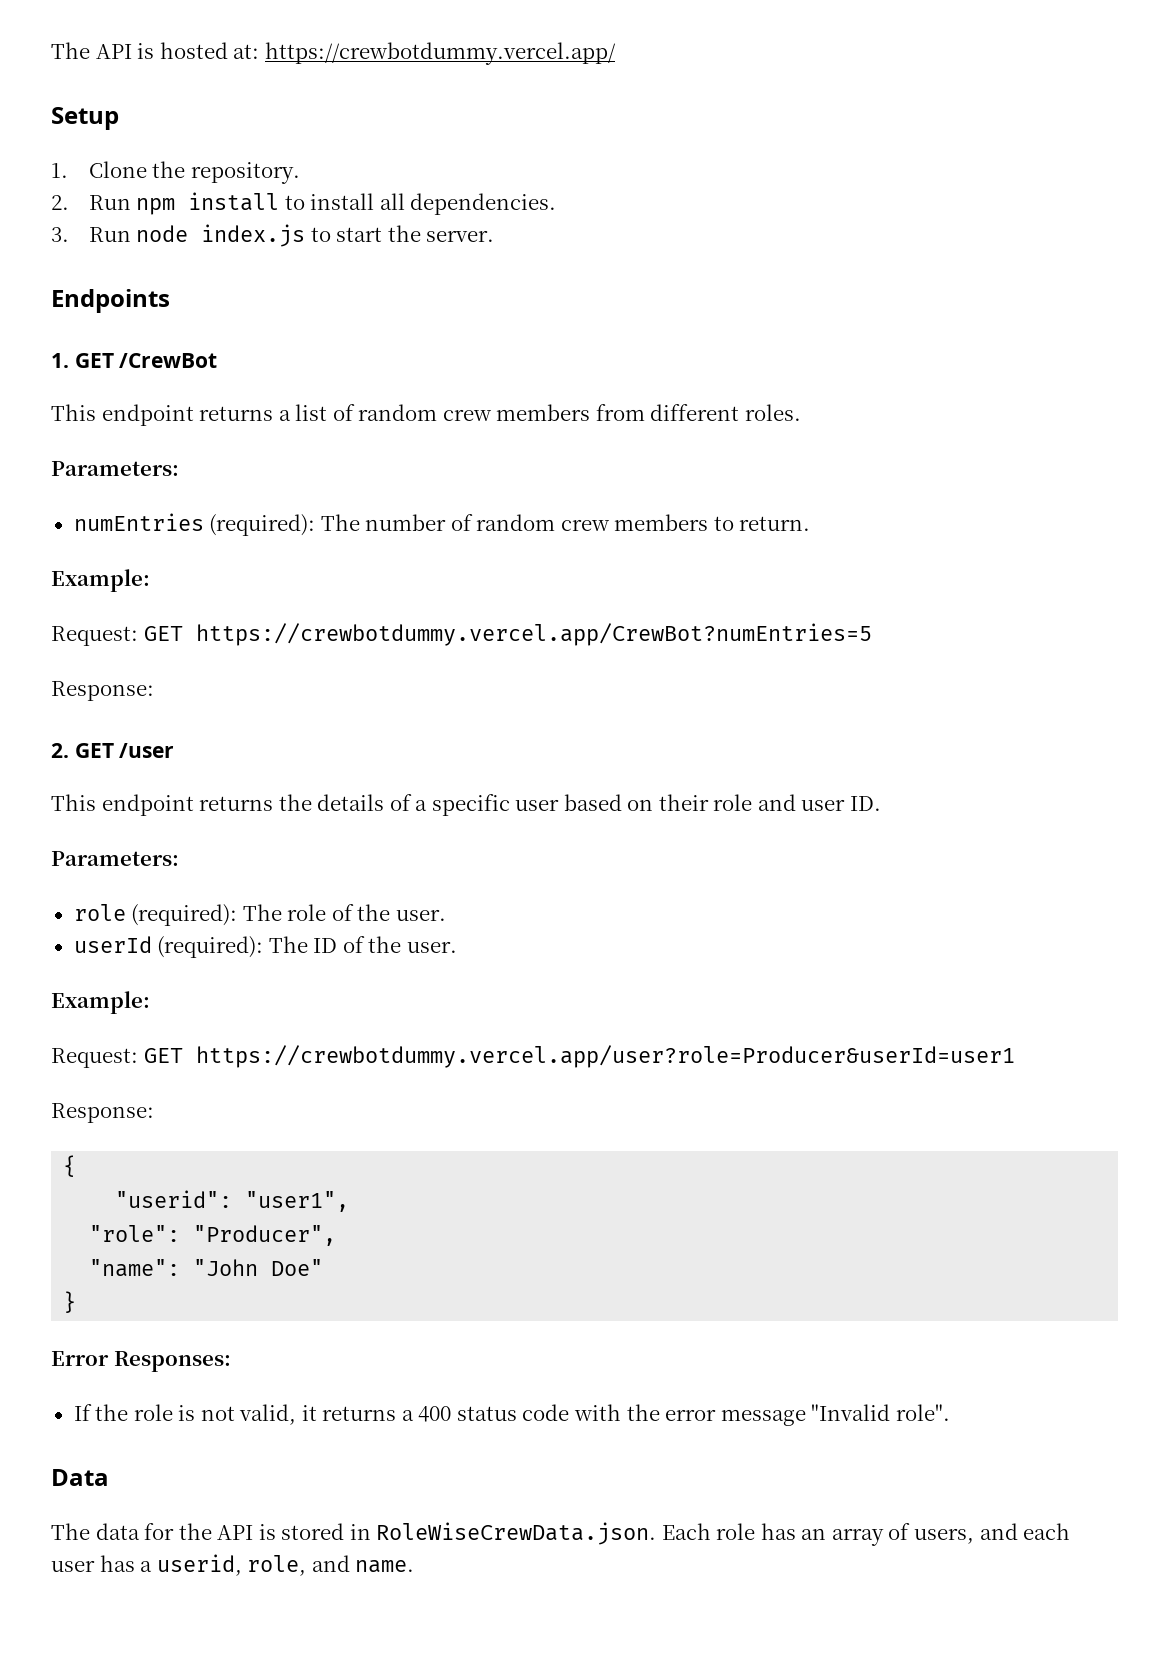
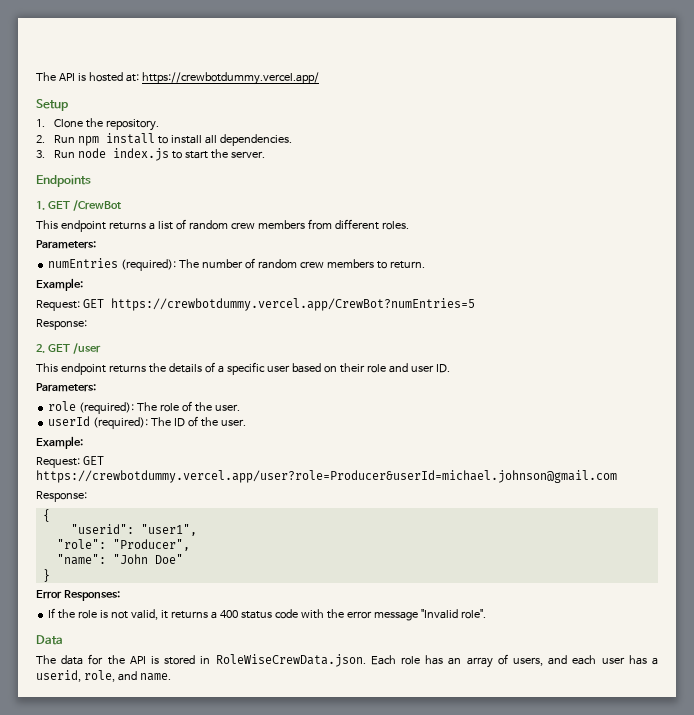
[195,1045,1015,1068] https://crewbotdummy.vercel.app/user?role=Producer&userId=user1 -> [36,470,617,483] https://crewbotdummy.vercel.app/user?role=Producer&userId=michael.johnson@gmail.com

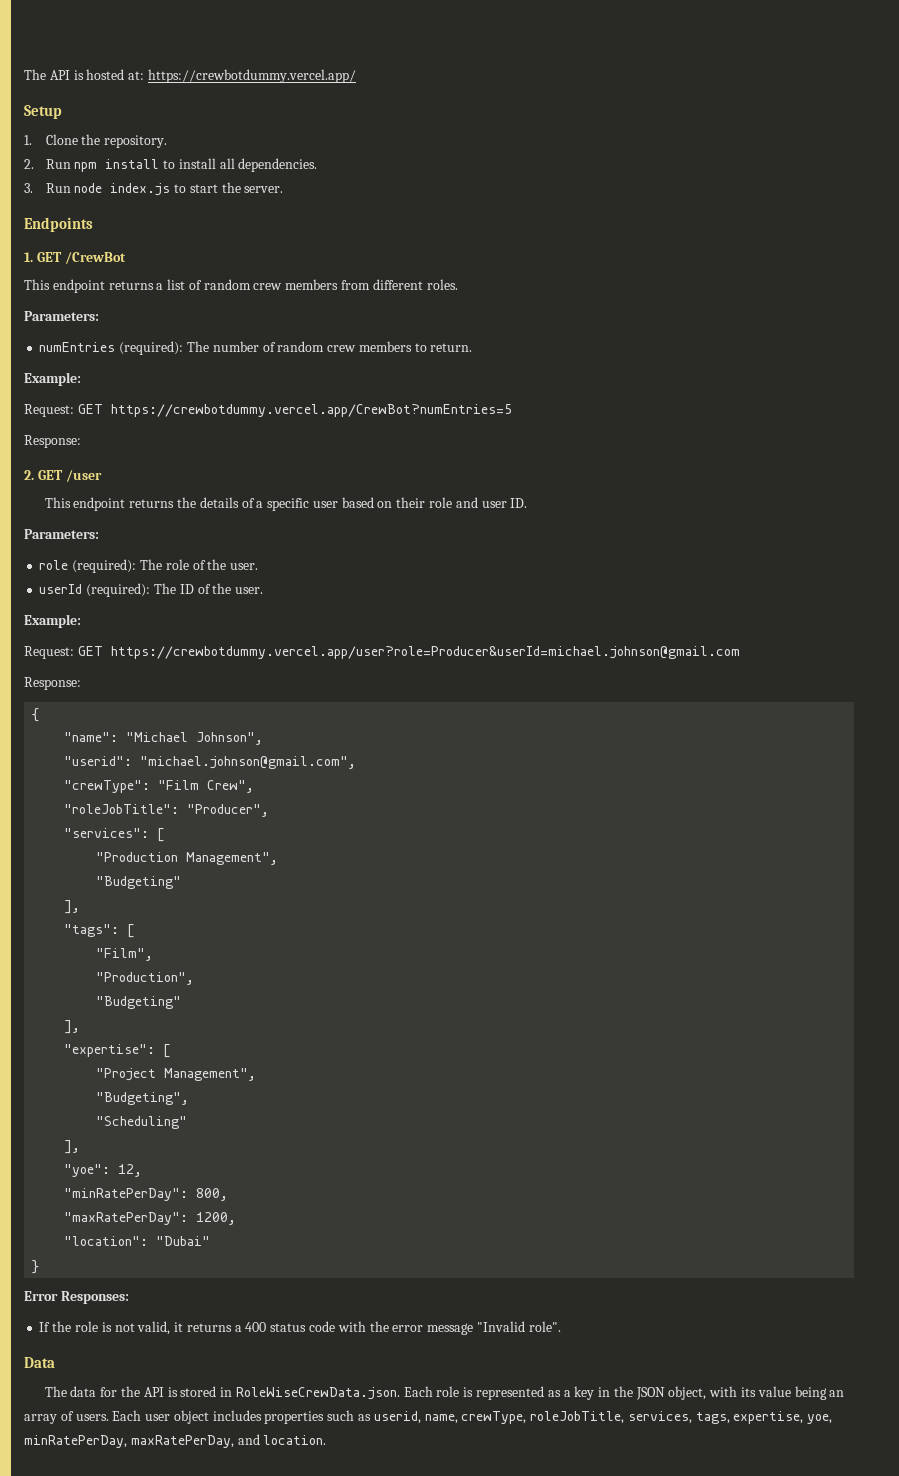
[70,524,197,536] [56,539,190,551] [56,554,183,565] "userid": "user1", // "role": "Producer", // "name": "John Doe" -> [64,732,264,745] [64,756,357,769] [64,780,255,793] [64,804,270,817] [64,828,166,842] [96,852,279,865] [96,876,182,889] [64,900,81,914] [64,924,136,938] [96,948,154,961] [96,972,195,985] [96,996,182,1009] [64,1020,81,1034] [64,1044,172,1058] [96,1068,257,1081] [96,1092,190,1105] [96,1116,188,1129] [64,1140,81,1154] [64,1164,143,1177] [64,1188,229,1201] [64,1212,237,1225] [64,1236,211,1246] "name": "Michael Johnson", // "userid": "michael.johnson@gmail.com", // "crewType": "Film Crew", // "roleJobTitle": "Producer", // "services": [ // "Production Management", // "Budgeting" // ], // "tags": [ // "Film", // "Production", // "Budgeting" // ], // "expertise": [ // "Project Management", // "Budgeting", // "Scheduling" // ], // "yoe": 12, // "minRatePerDay": 800, // "maxRatePerDay": 1200, // "location": "Dubai"
[425,654,659,668] [36,670,171,682] has an array of users, and each user has a userid, role, and name. -> [463,1386,845,1400] [24,1410,833,1424] [24,1434,327,1448] is represented as a key in the JSON object, with its value being an array of users. Each user object includes properties such as userid, name, crewType, roleJobTitle, services, tags, expertise, yoe, minRatePerDay, maxRatePerDay, and location.

